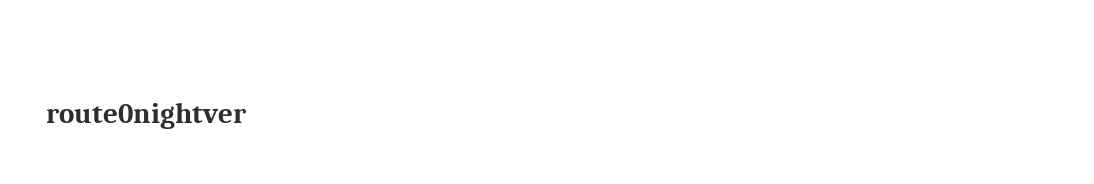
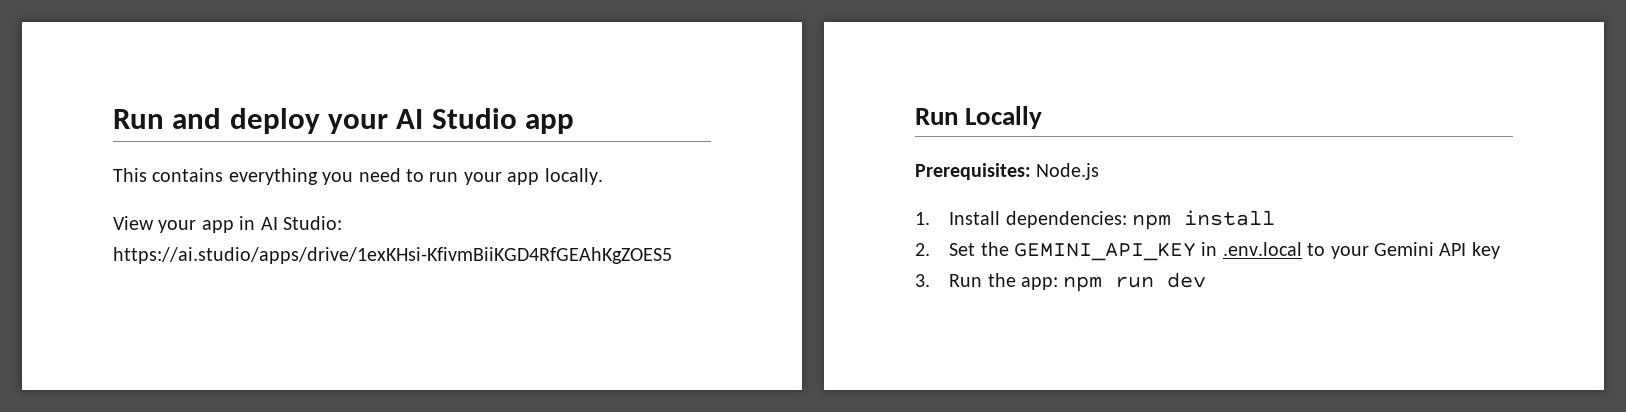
[46,102,247,129] route0nightver -> [113,108,575,134] [113,168,603,185] [113,216,342,233] [113,247,672,264] [915,106,1043,129] [915,163,1100,180] [915,210,1276,230] [915,242,1500,261] [915,272,1207,292] Run and deploy your AI Studio app // This contains everything you need to run your app locally. // View your app in AI Studio: https://ai.studio/apps/drive/1exKHsi-KfivmBiiKGD4RfGEAhKgZOES5 // Run Locally // Prerequisites: Node.js // 1. Install dependencies: npm install // 2. Set the GEMINI_API_KEY in .env.local to your Gemini API key // 3. Run the app: npm run dev

